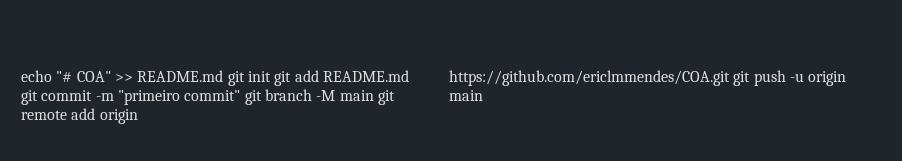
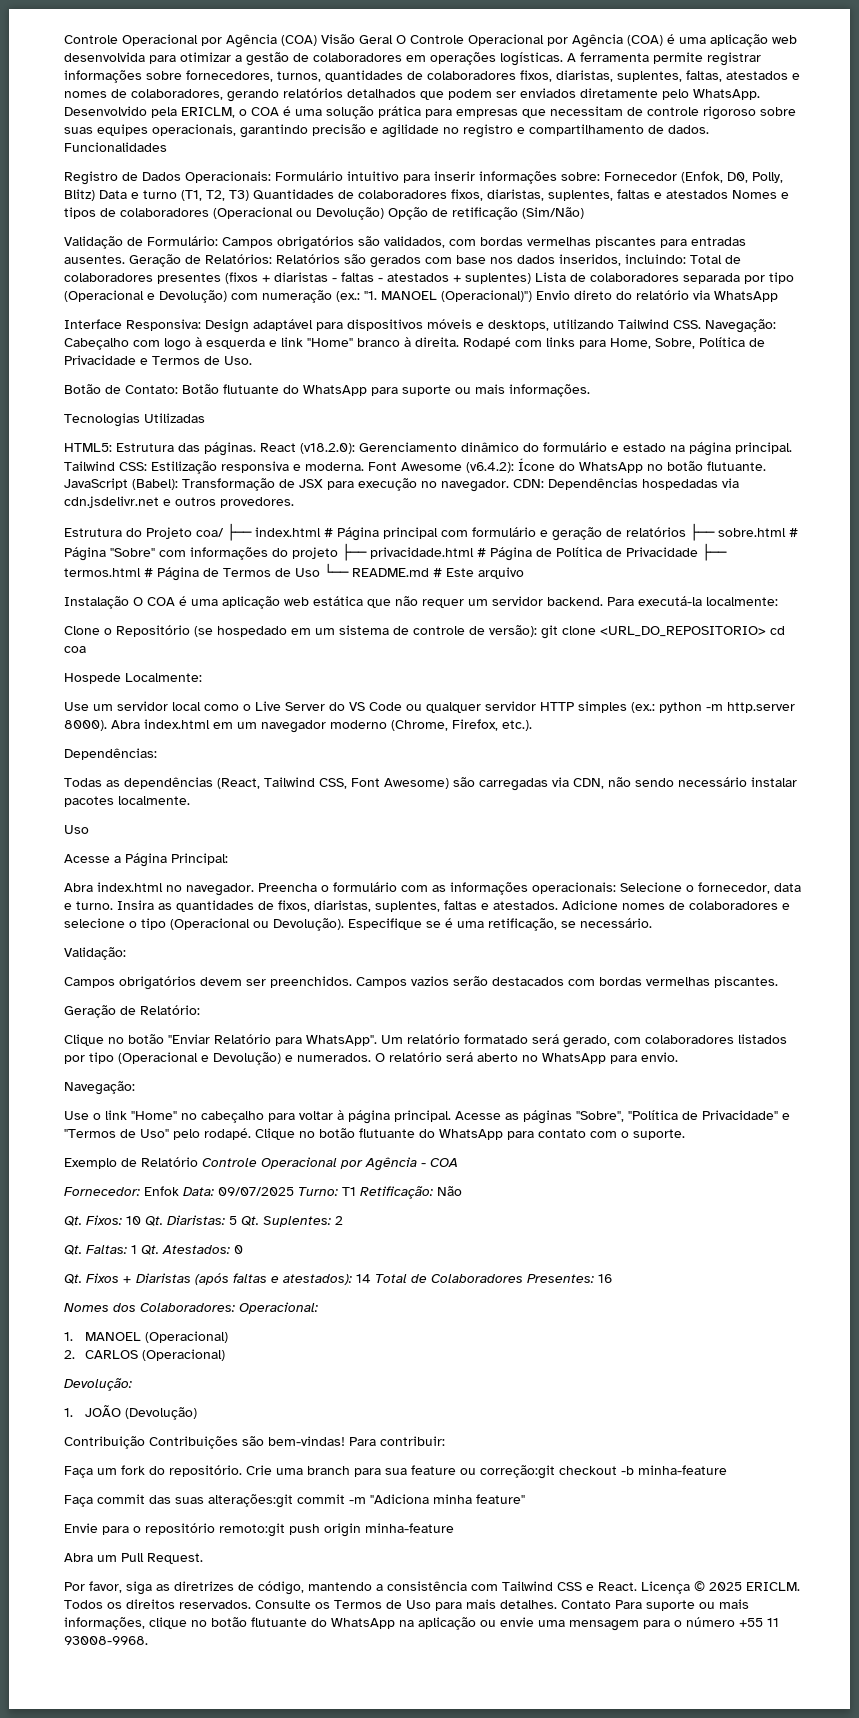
[21,70,409,86] [21,89,395,105] [21,108,138,124] [449,70,847,86] [449,90,483,101] echo "# COA" >> README.md git init git add README.md git commit -m "primeiro commit" git branch -M main git remote add origin https://github.com/ericlmmendes/COA.git git push -u origin main -> [64,34,797,48] [64,52,761,66] [64,70,800,83] [64,88,760,102] [64,106,796,120] [64,124,709,138] [64,142,167,152] [64,171,783,185] [64,189,789,201] [64,207,584,220] [64,236,746,250] [64,254,741,268] [64,272,794,284] [64,290,778,303] [64,319,776,333] [64,337,765,351] [64,355,252,365] [64,384,590,397] [64,413,205,427] [64,442,792,456] [64,458,766,474] [64,478,739,492] [64,496,294,508] [64,523,798,541] [64,543,727,561] [64,563,524,581] [64,596,778,609] [64,625,785,639] [64,646,86,653] [64,673,202,684] [64,701,795,713] [64,719,532,733] [64,748,157,760] [64,777,797,791] [64,796,190,807] [64,825,89,834] [64,853,228,867] [64,882,801,896] [64,900,790,912] [64,918,652,931] [64,947,126,960] [64,976,778,990] [64,1005,200,1018] [64,1034,787,1048] [64,1052,678,1065] [64,1081,135,1095] [64,1110,790,1124] [64,1128,685,1140] [64,1157,458,1171] [64,1186,462,1199] [64,1215,343,1227] [64,1245,243,1255] [64,1273,612,1285] [64,1302,318,1314] [64,1331,229,1343] [64,1349,226,1361] [64,1378,132,1391] [64,1405,198,1420] [64,1436,445,1449] [64,1465,727,1479] [64,1494,525,1508] [64,1523,454,1537] [64,1553,203,1564] [64,1581,800,1595] [64,1599,749,1611] [64,1617,779,1631] [64,1636,148,1645] Controle Operacional por Agência (COA) Visão Geral O Controle Operacional por Agência (COA) é uma aplicação web desenvolvida para otimizar a gestão de colaboradores em operações logísticas. A ferramenta permite registrar informações sobre fornecedores, turnos, quantidades de colaboradores fixos, diaristas, suplentes, faltas, atestados e nomes de colaboradores, gerando relatórios detalhados que podem ser enviados diretamente pelo WhatsApp. Desenvolvido pela ERICLM, o COA é uma solução prática para empresas que necessitam de controle rigoroso sobre suas equipes operacionais, garantindo precisão e agilidade no registro e compartilhamento de dados. Funcionalidades // Registro de Dados Operacionais: Formulário intuitivo para inserir informações sobre: Fornecedor (Enfok, D0, Polly, Blitz) Data e turno (T1, T2, T3) Quantidades de colaboradores fixos, diaristas, suplentes, faltas e atestados Nomes e tipos de colaboradores (Operacional ou Devolução) Opção de retificação (Sim/Não) // Validação de Formulário: Campos obrigatórios são validados, com bordas vermelhas piscantes para entradas ausentes. Geração de Relatórios: Relatórios são gerados com base nos dados inseridos, incluindo: Total de colaboradores presentes (fixos + diaristas - faltas - atestados + suplentes) Lista de colaboradores separada por tipo (Operacional e Devolução) com numeração (ex.: "1. MANOEL (Operacional)") Envio direto do relatório via WhatsApp // Interface Responsiva: Design adaptável para dispositivos móveis e desktops, utilizando Tailwind CSS. Navegação: Cabeçalho com logo à esquerda e link "Home" branco à direita. Rodapé com links para Home, Sobre, Política de Privacidade e Termos de Uso. // Botão de Contato: Botão flutuante do WhatsApp para suporte ou mais informações. // Tecnologias Utilizadas // HTML5: Estrutura das páginas. React (v18.2.0): Gerenciamento dinâmico do formulário e estado na página principal. Tailwind CSS: Estilização responsiva e moderna. Font Awesome (v6.4.2): Ícone do WhatsApp no botão flutuante. JavaScript (Babel): Transformação de JSX para execução no navegador. CDN: Dependências hospedadas via cdn.jsdelivr.net e outros provedores. // Estrutura do Projeto coa/ ├── index.html # Página principal com formulário e geração de relatórios ├── sobre.html # Página "Sobre" com informações do projeto ├── privacidade.html # Página de Política de Privacidade ├── termos.html # Página de Termos de Uso └── README.md # Este arquivo // Instalação O COA é uma aplicação web estática que não requer um servidor backend. Para executá-la localmente: // Clone o Repositório (se hospedado em um sistema de controle de versão): git clone <URL_DO_REPOSITORIO> cd coa // Hospede Localmente: // Use um servidor local como o Live Server do VS Code ou qualquer servidor HTTP simples (ex.: python -m http.server 8000). Abra index.html em um navegador moderno (Chrome, Firefox, etc.). // Dependências: // Todas as dependências (React, Tailwind CSS, Font Awesome) são carregadas via CDN, não sendo necessário instalar pacotes localmente. // Uso // Acesse a Página Principal: // Abra index.html no navegador. Preencha o formulário com as informações operacionais: Selecione o fornecedor, data e turno. Insira as quantidades de fixos, diaristas, suplentes, faltas e atestados. Adicione nomes de colaboradores e selecione o tipo (Operacional ou Devolução). Especifique se é uma retificação, se necessário. // Validação: // Campos obrigatórios devem ser preenchidos. Campos vazios serão destacados com bordas vermelhas piscantes. // Geração de Relatório: // Clique no botão "Enviar Relatório para WhatsApp". Um relatório formatado será gerado, com colaboradores listados por tipo (Operacional e Devolução) e numerados. O relatório será aberto no WhatsApp para envio. // Navegação: // Use o link "Home" no cabeçalho para voltar à página principal. Acesse as páginas "Sobre", "Política de Privacidade" e "Termos de Uso" pelo rodapé. Clique no botão flutuante do WhatsApp para contato com o suporte. // Exemplo de Relatório Controle Operacional por Agência - COA // Fornecedor: Enfok Data: 09/07/2025 Turno: T1 Retificação: Não // Qt. Fixos: 10 Qt. Diaristas: 5 Qt. Suplentes: 2 // Qt. Faltas: 1 Qt. Atestados: 0 // Qt. Fixos + Diaristas (após faltas e atestados): 14 Total de Colaboradores Presentes: 16 // Nomes dos Colaboradores: Operacional: // 1. MANOEL (Operacional) // 2. CARLOS (Operacional) // Devolução: // 1. JOÃO (Devolução) // Contribuição Contribuições são bem-vindas! Para contribuir: // Faça um fork do repositório. Crie uma branch para sua feature ou correção:git checkout -b minha-feature // Faça commit das suas alterações:git commit -m "Adiciona minha feature" // Envie para o repositório remoto:git push origin minha-feature // Abra um Pull Request. // Por favor, siga as diretrizes de código, mantendo a consistência com Tailwind CSS e React. Licença © 2025 ERICLM. Todos os direitos reservados. Consulte os Termos de Uso para mais detalhes. Contato Para suporte ou mais informações, clique no botão flutuante do WhatsApp na aplicação ou envie uma mensagem para o número +55 11 93008-9968.

